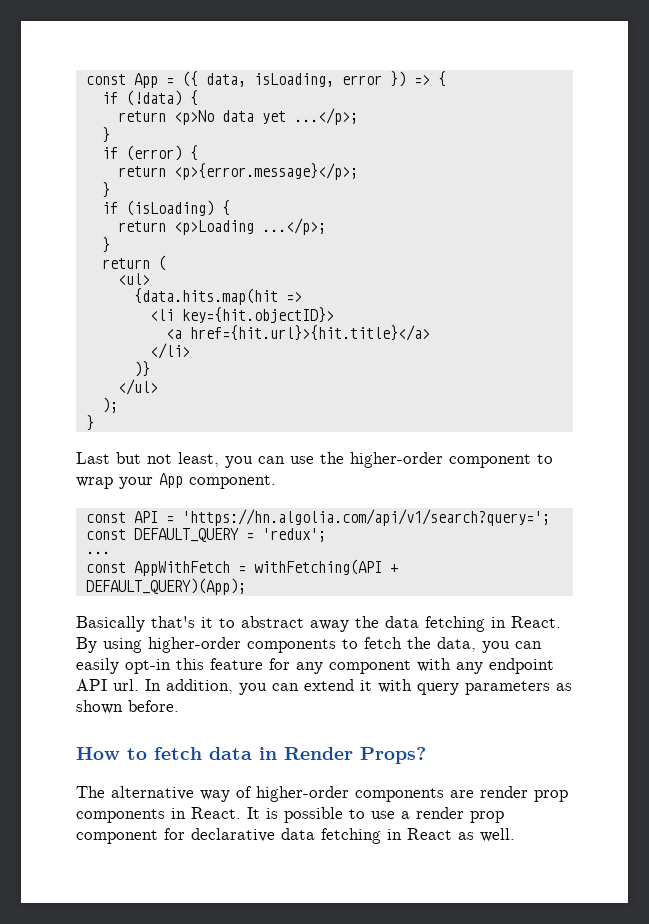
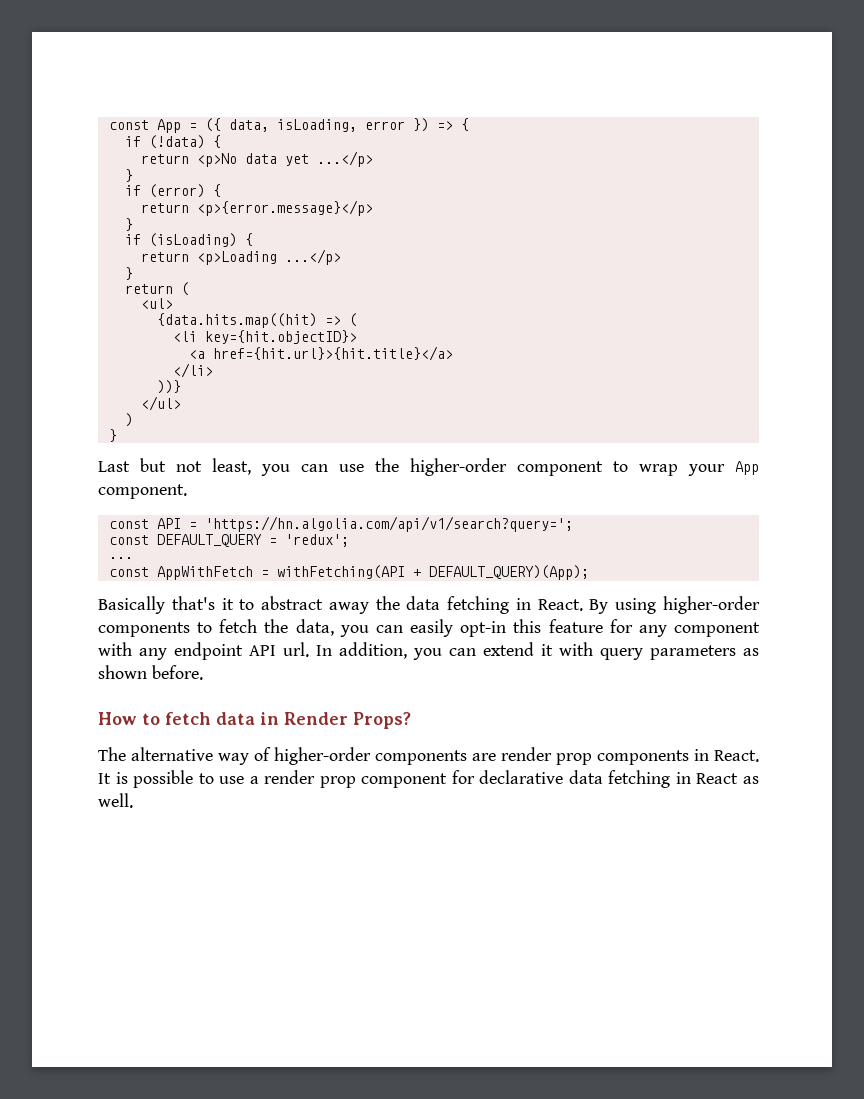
[293,108,358,125] ...</p>; -> [316,151,373,167] ...</p>
[173,163,358,180] <p>{error.message}</p>; -> [196,200,373,216] <p>{error.message}</p>
[261,218,326,235] ...</p>; -> [284,249,341,265] ...</p>
[133,288,302,305] {data.hits.map(hit => -> [156,313,357,328] {data.hits.map((hit) => (
[133,361,150,377] )} -> [156,380,181,394] ))}
[101,397,118,413] ); -> [124,413,133,427] )

